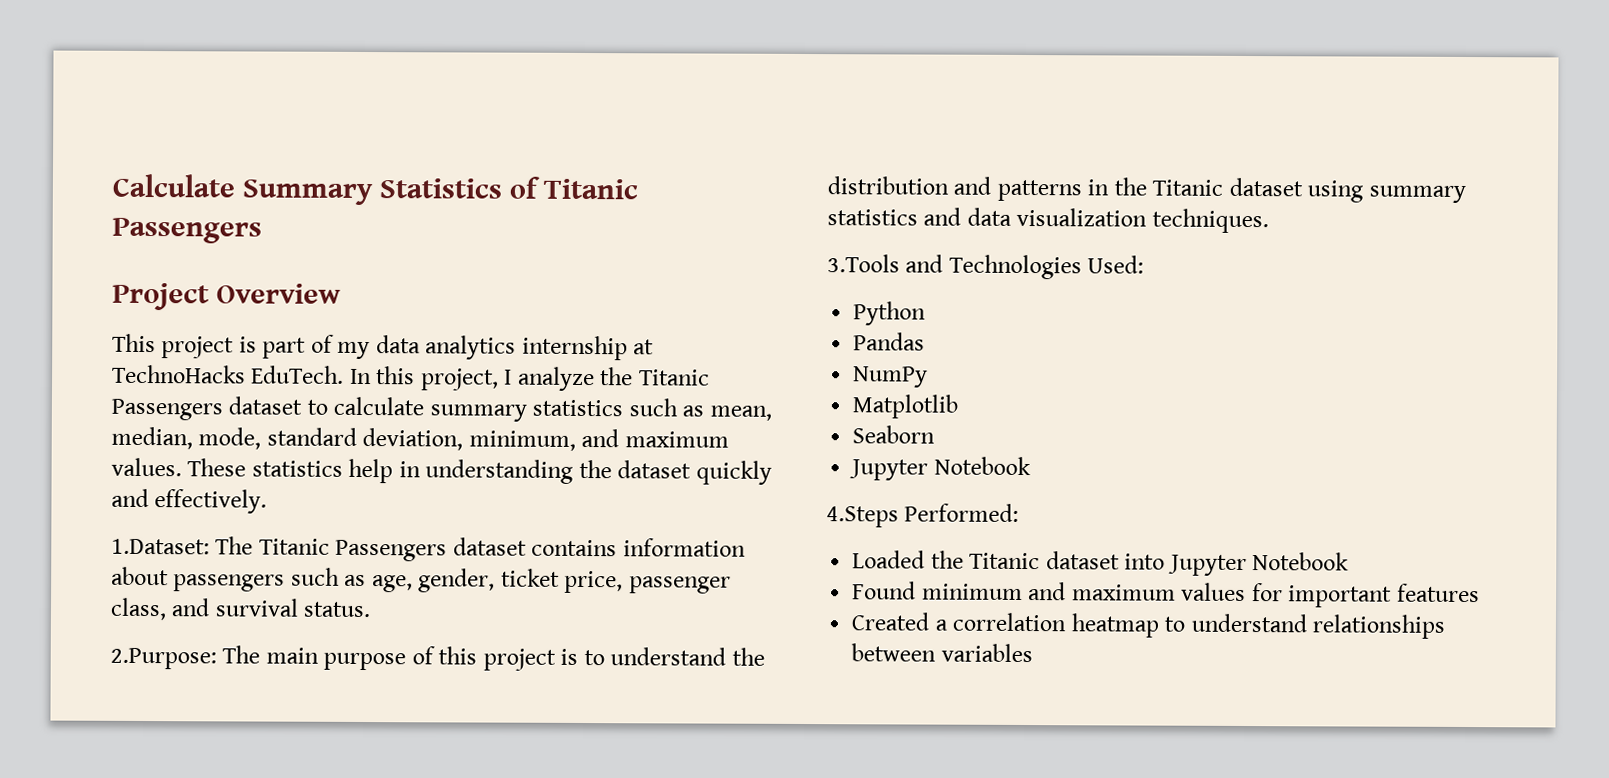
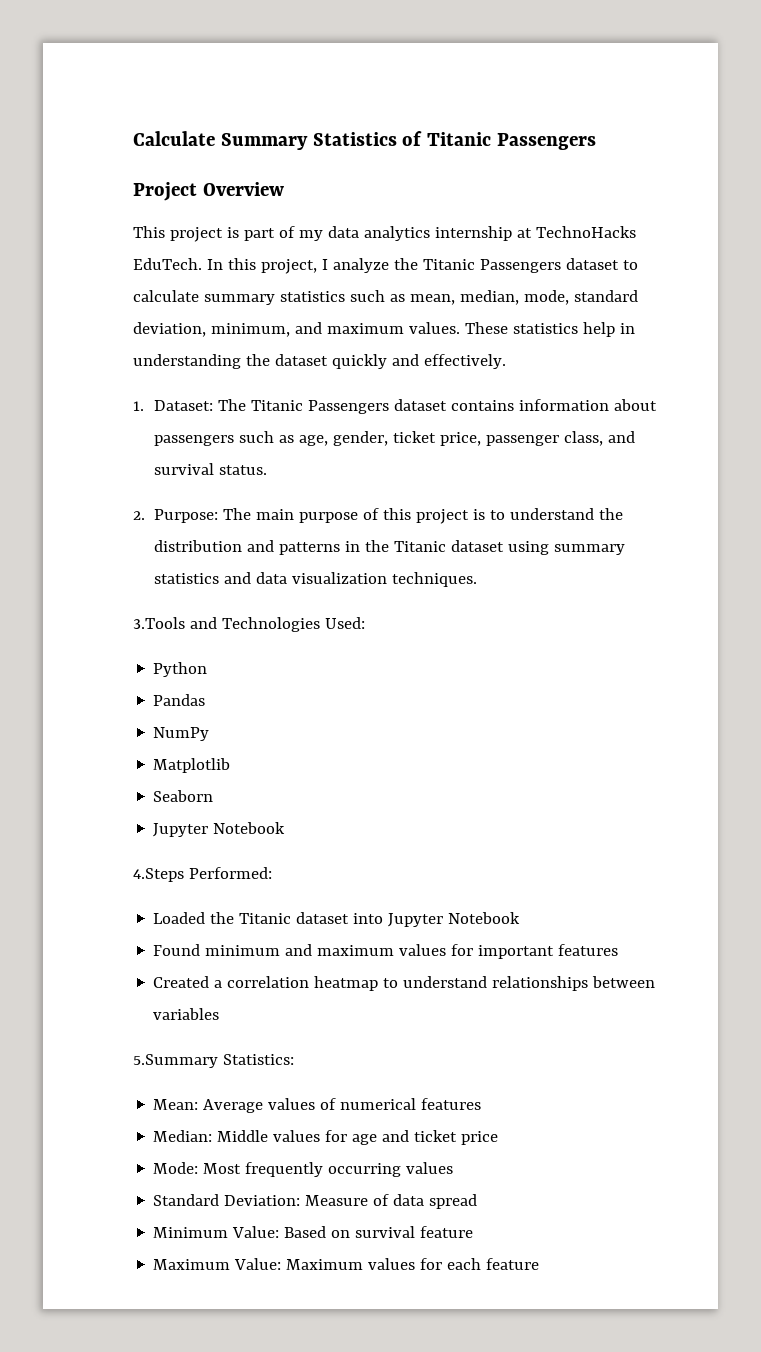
[111,538,210,555] 1.Dataset: -> [133,400,213,411] 1. Dataset:
[110,647,217,670] 2.Purpose: -> [133,509,219,523] 2. Purpose:
(1033, 653) none -> [133,1054,294,1068] [153,1098,482,1113] [153,1130,499,1145] [153,1162,454,1177] [153,1194,478,1209] [153,1226,474,1238] [153,1258,540,1270] // 5.Summary Statistics: // Mean: Average values of numerical features // Median: Middle values for age and ticket price // Mode: Most frequently occurring values // Standard Deviation: Measure of data spread // Minimum Value: Based on survival feature // Maximum Value: Maximum values for each feature

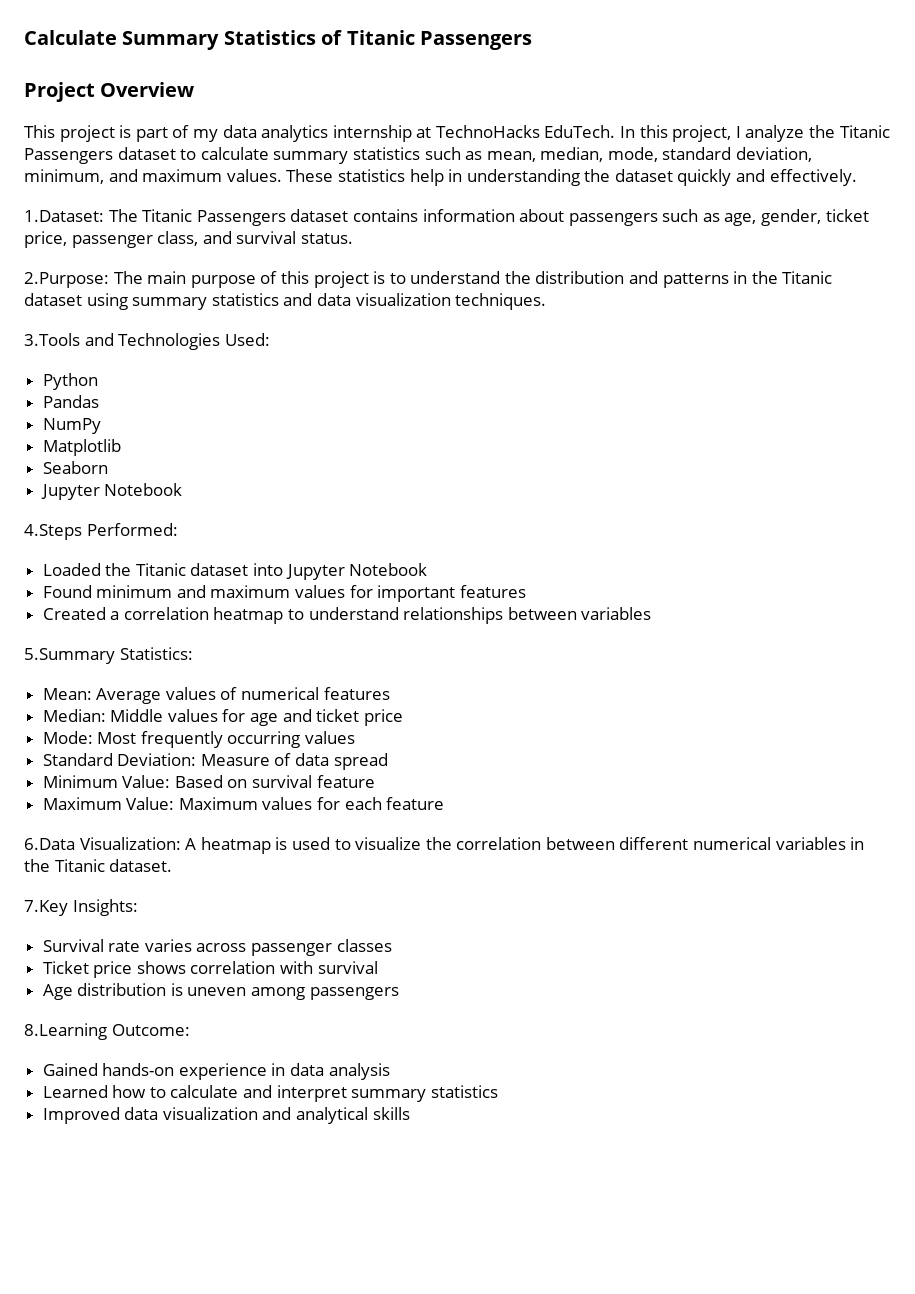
[133,400,213,411] 1. Dataset: -> [24,210,104,222] 1.Dataset:
[133,509,219,523] 2. Purpose: -> [24,272,109,288] 2.Purpose:
(540, 1264) none -> [24,837,865,854] [24,859,173,872] [24,899,138,916] [42,939,392,956] [42,961,378,978] [42,983,399,1000] [24,1023,190,1040] [42,1063,390,1080] [42,1085,498,1102] [42,1107,410,1124] // 6.Data Visualization: A heatmap is used to visualize the correlation between different numerical variables in the Titanic dataset. // 7.Key Insights: // Survival rate varies across passenger classes // Ticket price shows correlation with survival // Age distribution is uneven among passengers // 8.Learning Outcome: // Gained hands-on experience in data analysis // Learned how to calculate and interpret summary statistics // Improved data visualization and analytical skills

